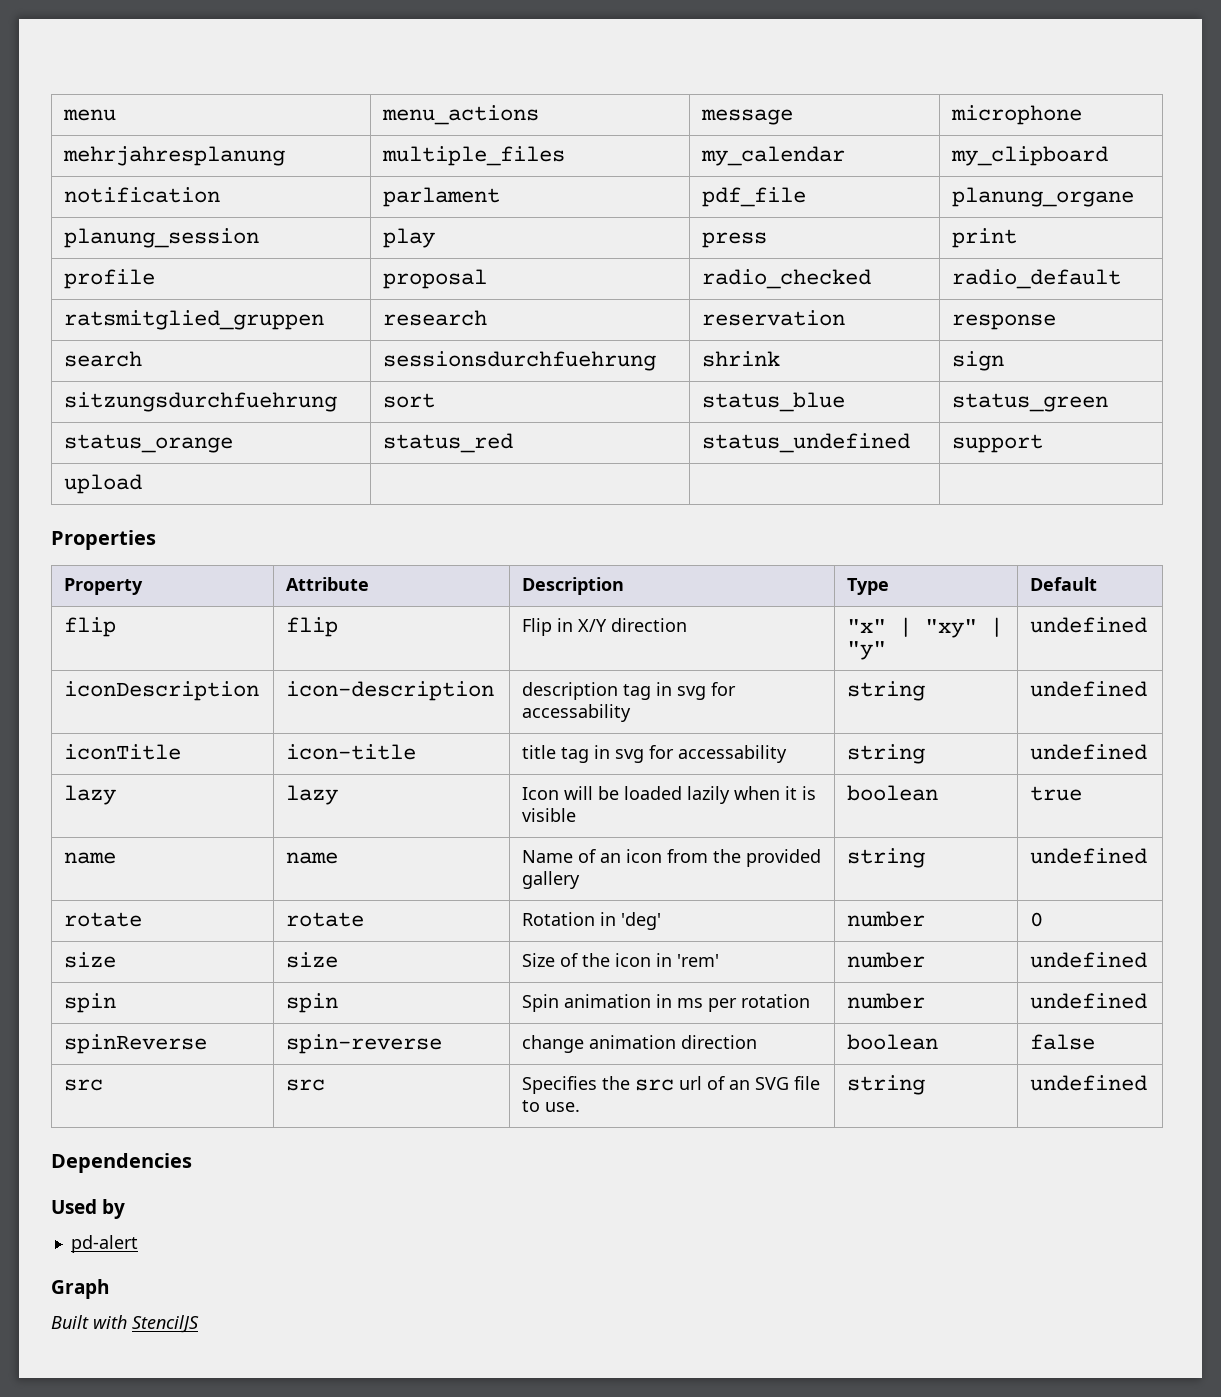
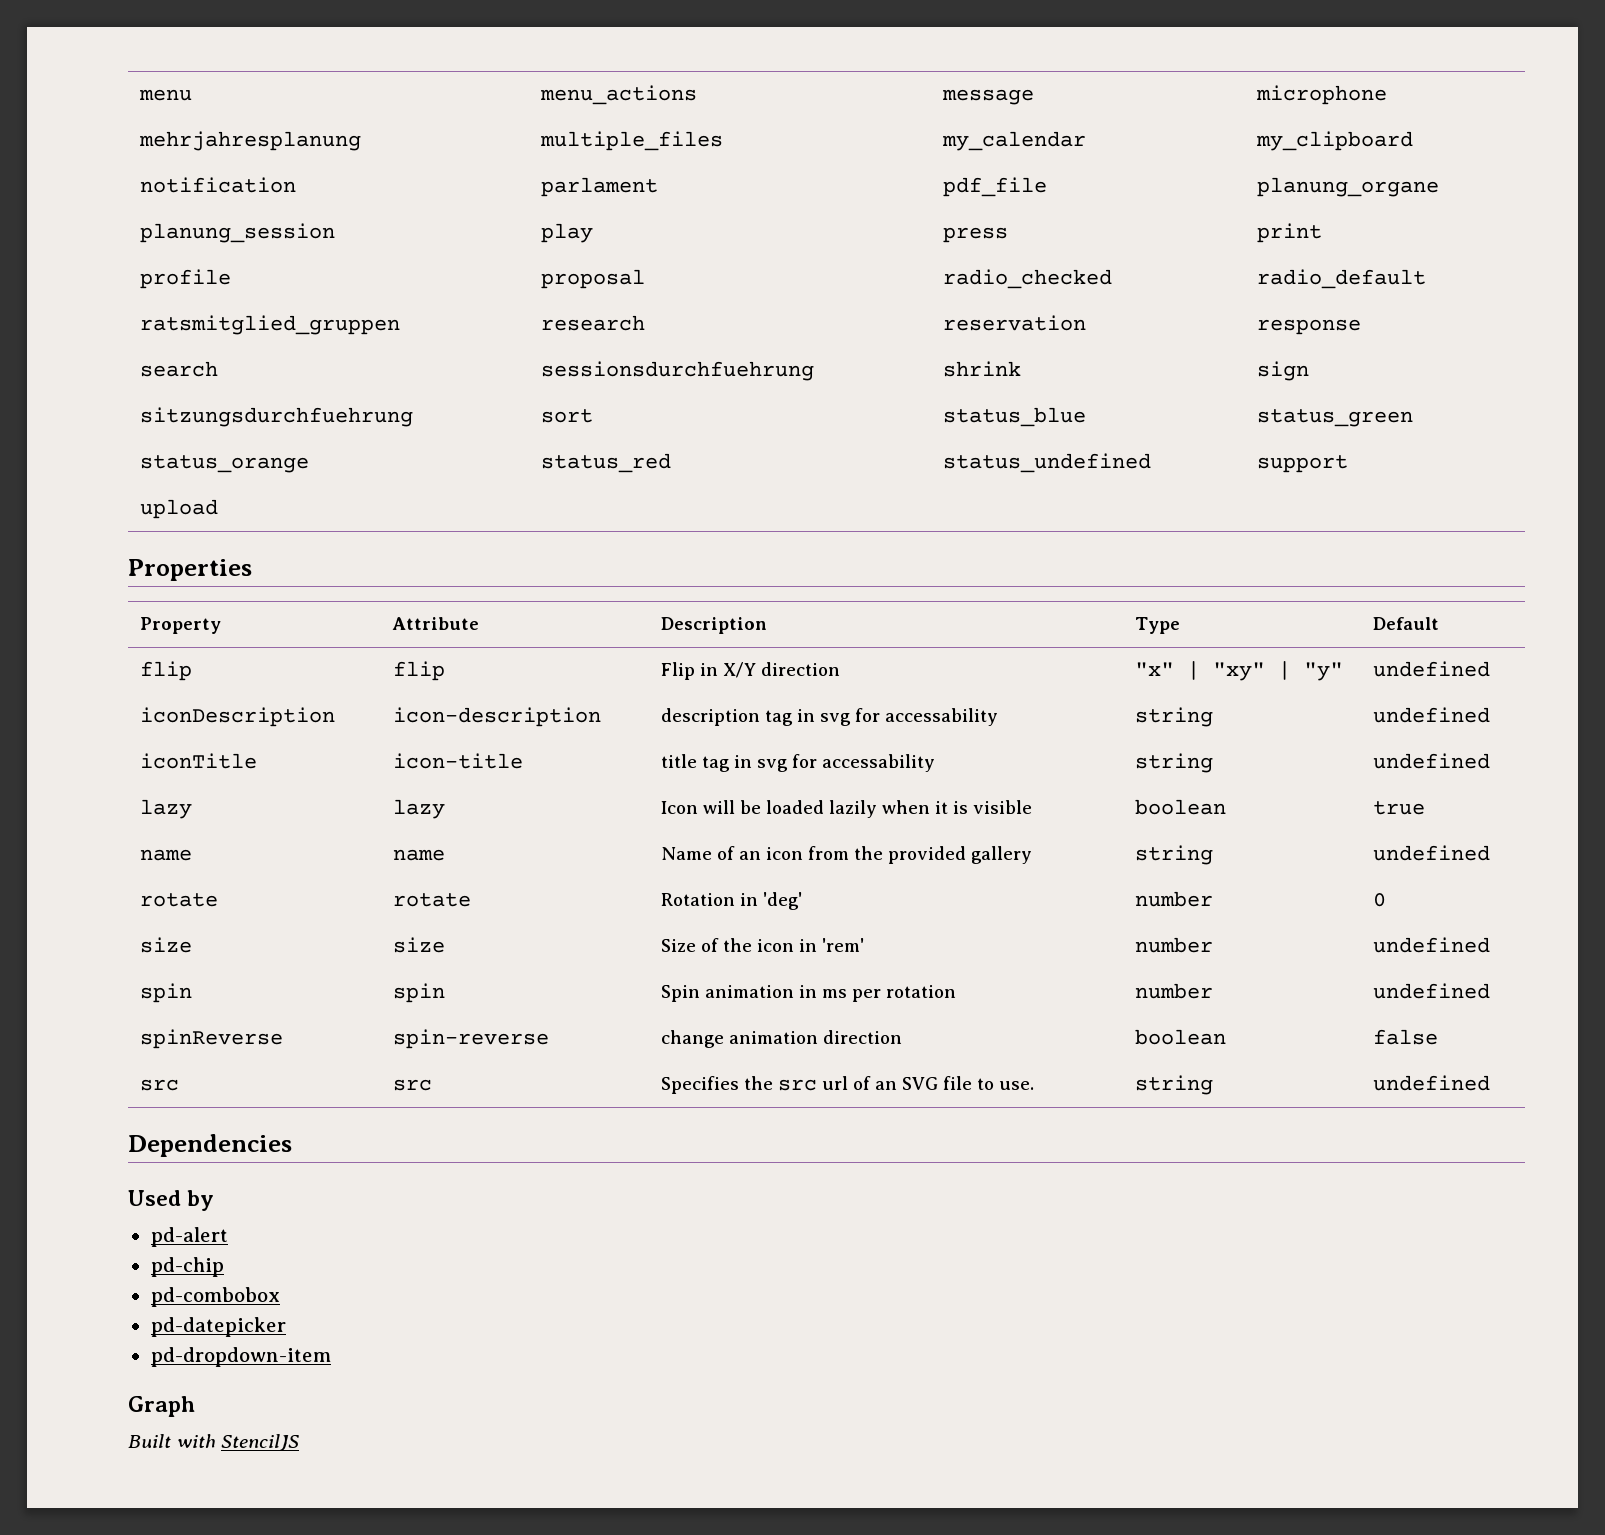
(138, 1244) none -> [150,1257,224,1277] [150,1287,280,1307] [150,1317,286,1337] [150,1347,331,1367] // pd-chip // pd-combobox // pd-datepicker // pd-dropdown-item

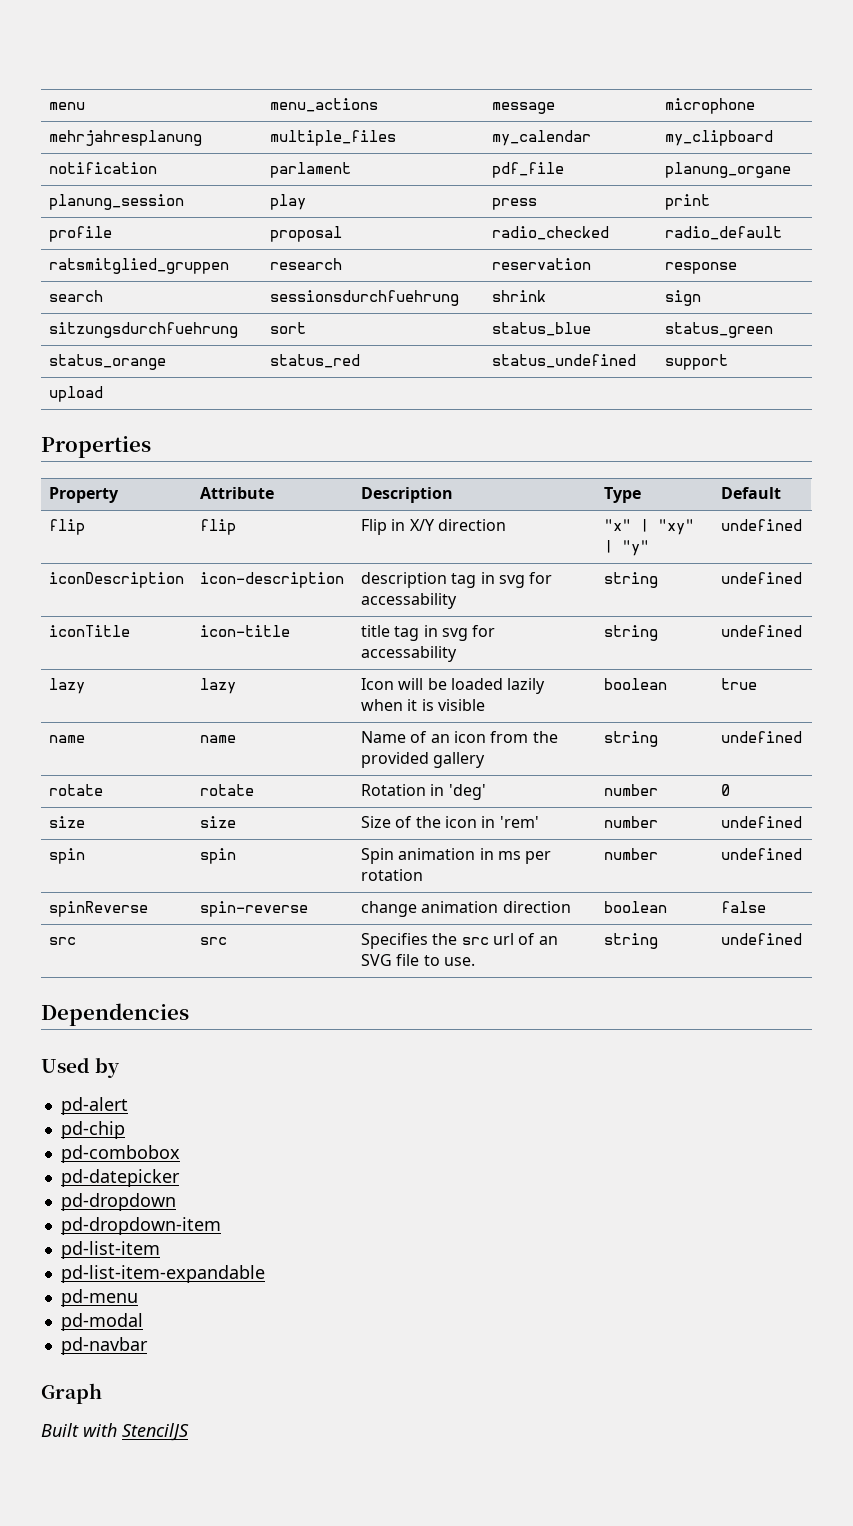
(286, 1327) none -> [60,1193,176,1211] // pd-dropdown
(331, 1357) none -> [60,1241,160,1259] [60,1265,265,1283] [60,1289,138,1307] [60,1313,143,1331] [60,1337,148,1355] // pd-list-item // pd-list-item-expandable // pd-menu // pd-modal // pd-navbar

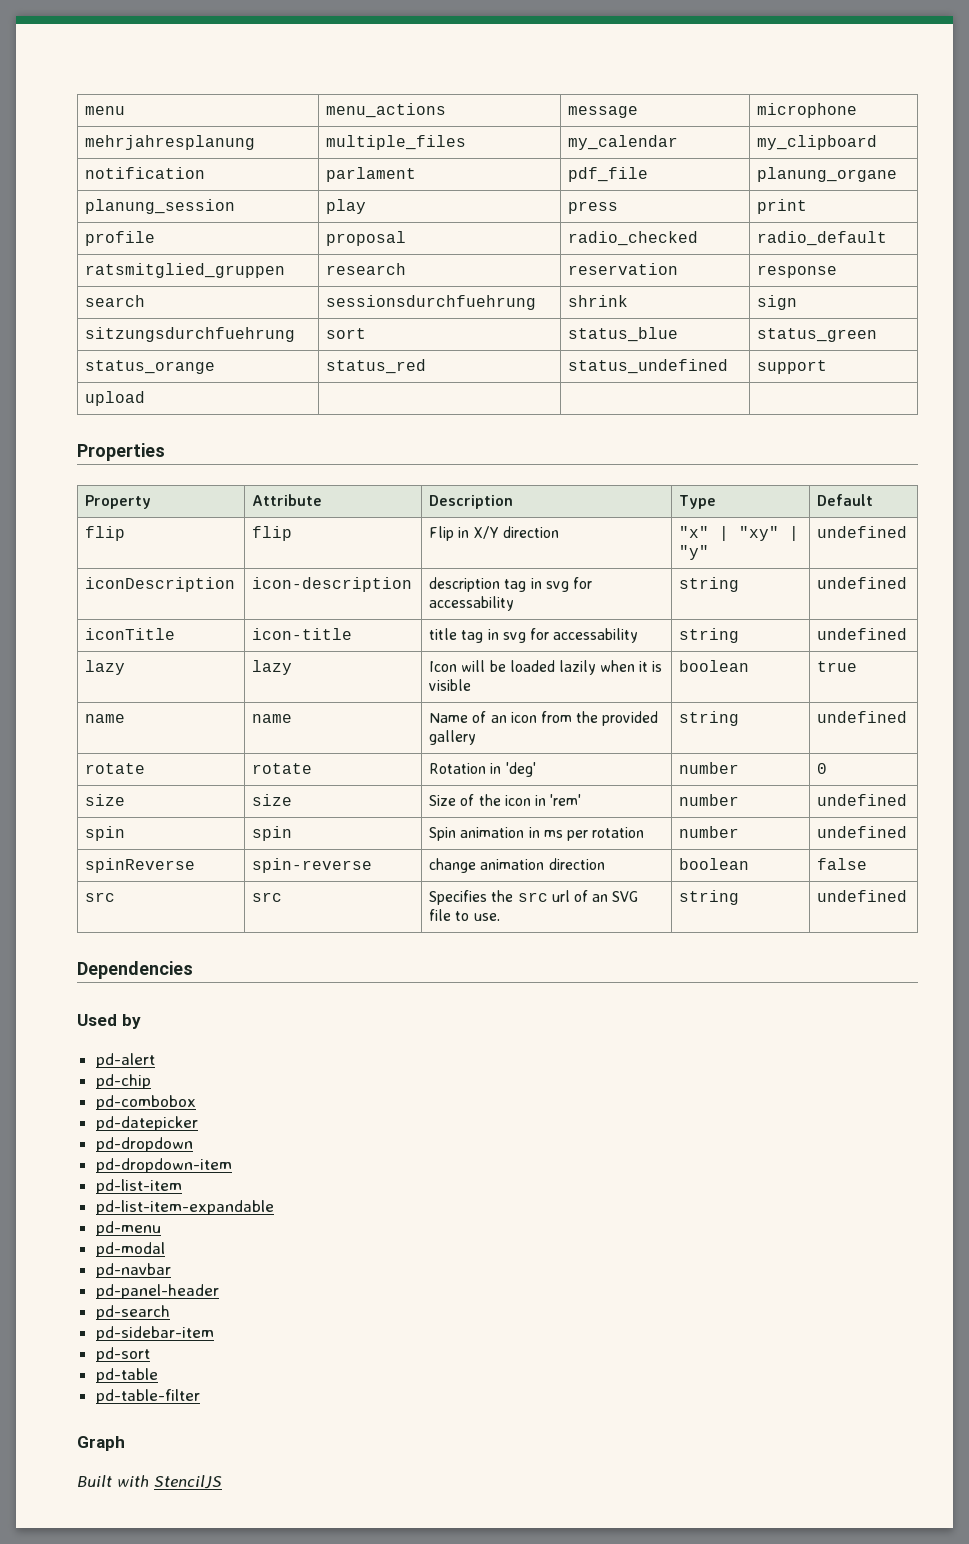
(148, 1346) none -> [95,1284,219,1299] [95,1305,170,1320] [95,1326,214,1341] [95,1347,150,1362] [95,1368,158,1383] [95,1389,200,1404] // pd-panel-header // pd-search // pd-sidebar-item // pd-sort // pd-table // pd-table-filter

